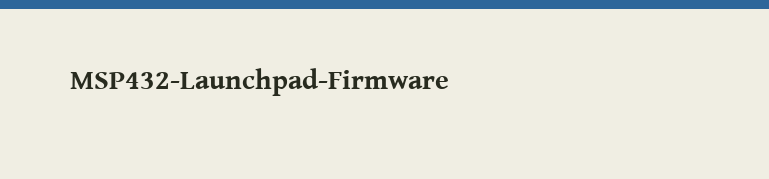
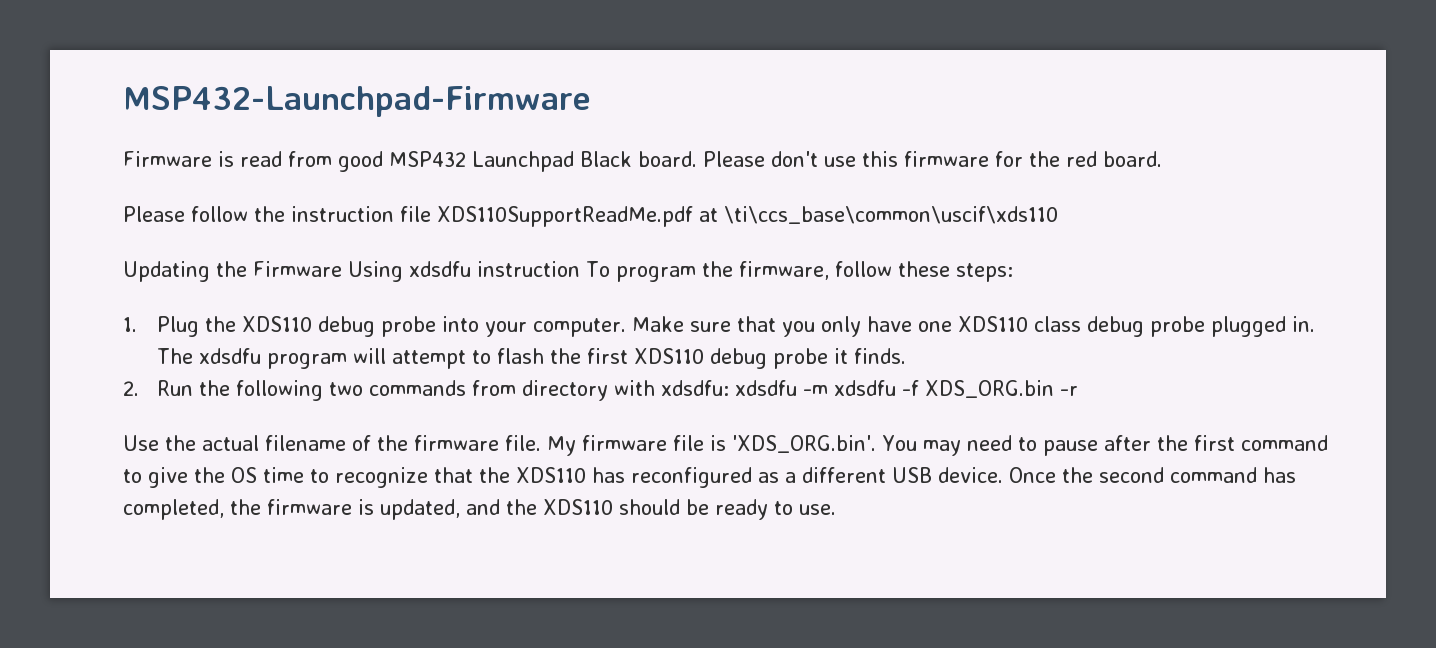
(449, 82) none -> [123,151,1162,172] [123,206,1058,227] [123,261,1013,282] [123,316,1316,337] [157,348,907,369] [123,380,1079,401] [123,435,1328,456] [123,467,1296,488] [123,499,836,520] // Firmware is read from good MSP432 Launchpad Black board. Please don't use this firmware for the red board. // Please follow the instruction file XDS110SupportReadMe.pdf at \ti\ccs_base\common\uscif\xds110 // Updating the Firmware Using xdsdfu instruction To program the firmware, follow these steps: // 1. Plug the XDS110 debug probe into your computer. Make sure that you only have one XDS110 class debug probe plugged in. The xdsdfu program will attempt to flash the first XDS110 debug probe it finds. // 2. Run the following two commands from directory with xdsdfu: xdsdfu -m xdsdfu -f XDS_ORG.bin -r // Use the actual filename of the firmware file. My firmware file is 'XDS_ORG.bin'. You may need to pause after the first command to give the OS time to recognize that the XDS110 has reconfigured as a different USB device. Once the second command has completed, the firmware is updated, and the XDS110 should be ready to use.

